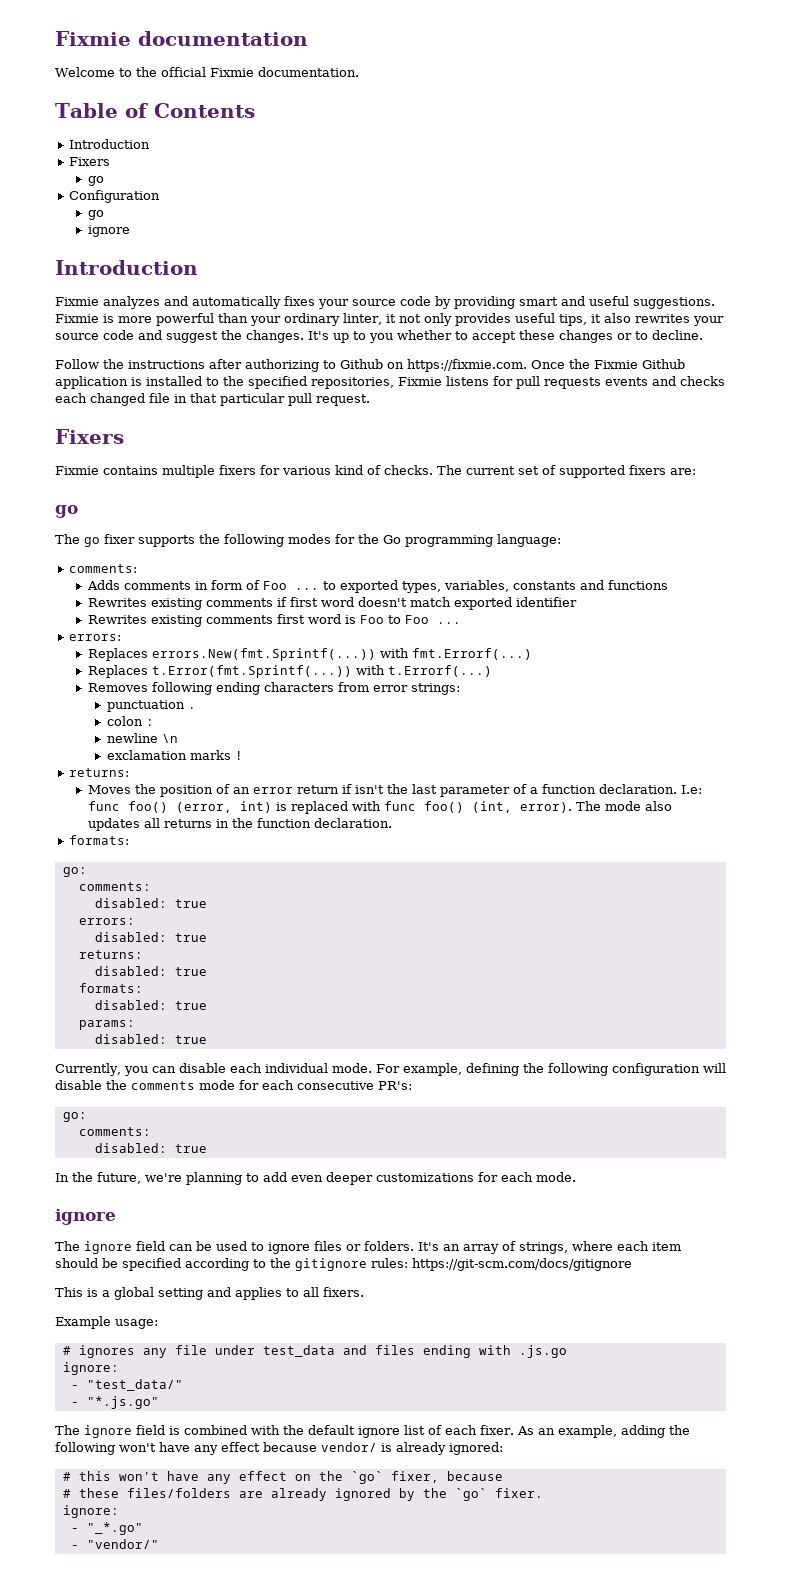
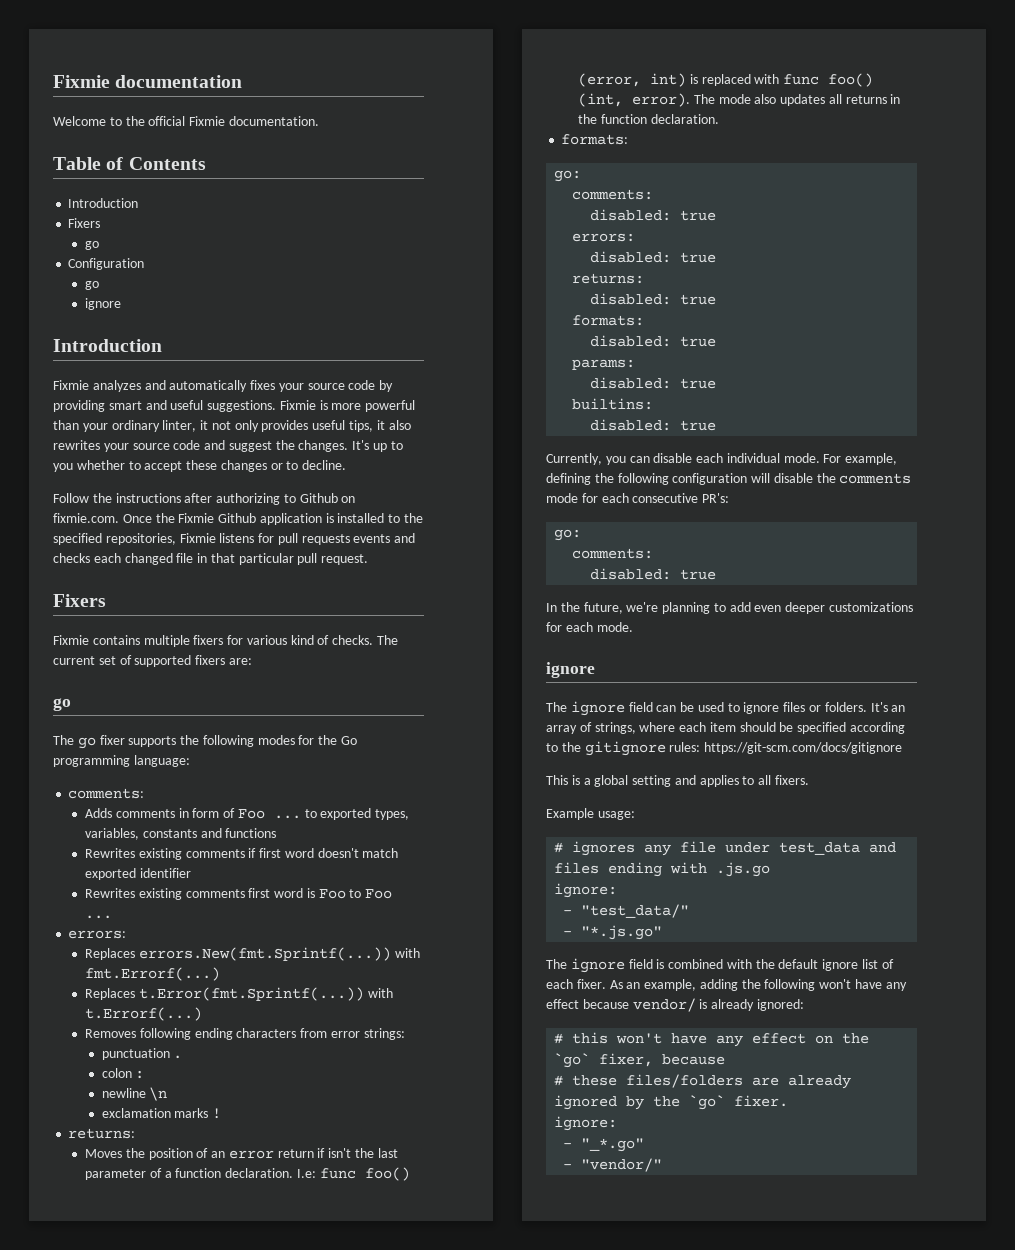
[407,359,527,372] https://fixmie.com. -> [53,513,119,523] fixmie.com.
(207, 1039) none -> [572,398,654,410] [590,419,717,431] // builtins: // disabled: true

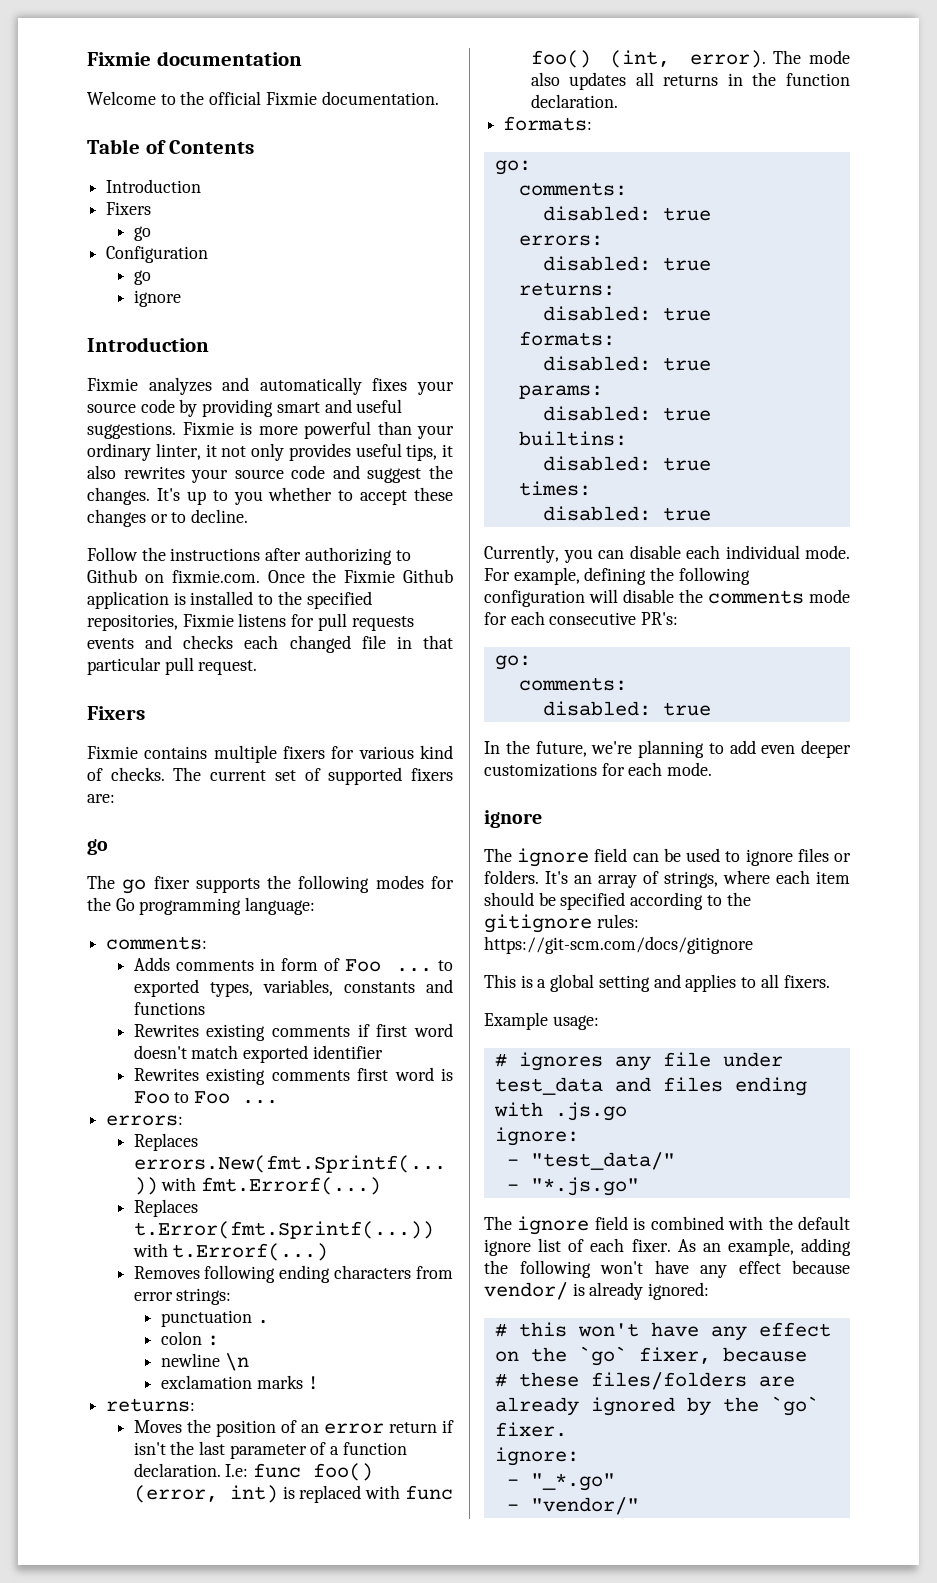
(717, 425) none -> [518,481,591,496] [542,506,711,521] // times: // disabled: true

